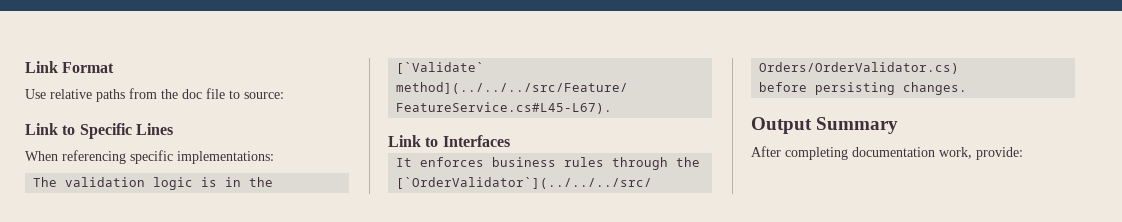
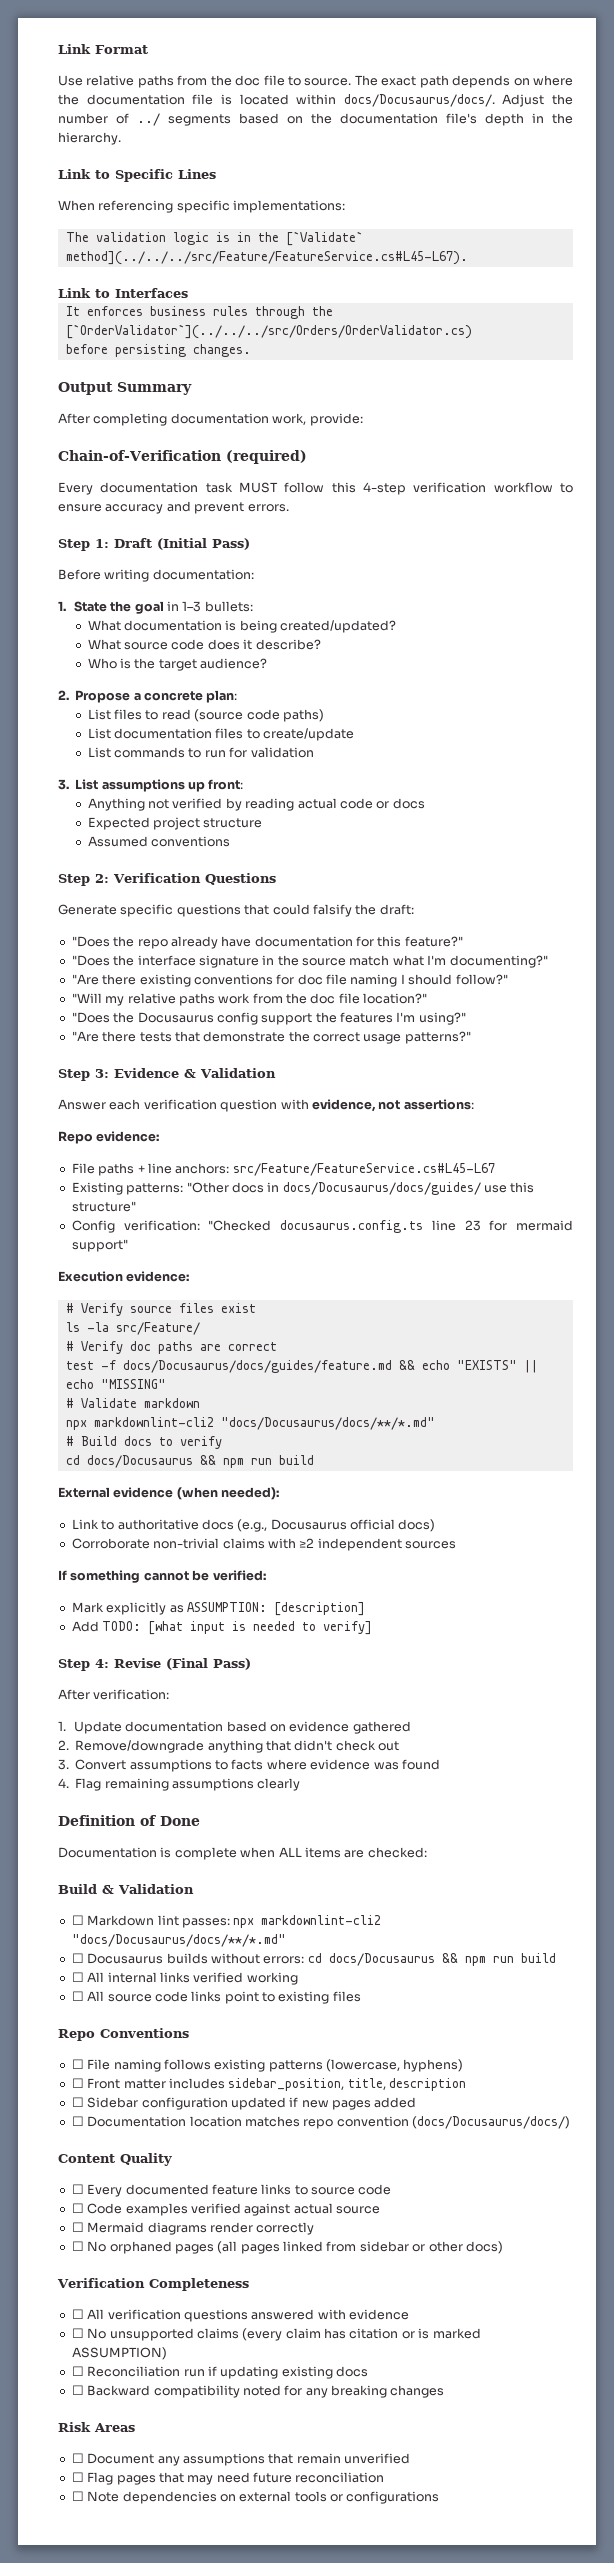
[244,92,284,99] source: -> [304,75,573,88] [58,94,573,107] [58,113,573,126] [58,132,121,145] source. The exact path depends on where the documentation file is located within docs/Docusaurus/docs/. Adjust the number of ../ segments based on the documentation file's depth in the hierarchy.
(1023, 153) none -> [58,450,307,464] [58,482,573,495] [58,501,289,514] [58,538,250,551] [58,569,254,582] [58,601,253,614] [87,620,397,633] [87,639,321,650] [87,658,268,671] [58,690,238,703] [87,709,324,722] [87,728,355,741] [87,747,314,758] [58,779,244,792] [87,798,425,811] [87,817,263,830] [87,836,231,847] [58,873,276,886] [58,904,414,917] [71,936,463,949] [71,955,548,968] [71,974,508,987] [71,993,428,1006] [71,1012,466,1025] [71,1031,471,1044] [58,1068,276,1081] [58,1099,474,1112] [58,1131,160,1144] [71,1163,495,1176] [71,1182,535,1195] [71,1201,136,1212] [71,1220,573,1233] [71,1239,128,1252] [58,1271,190,1282] [65,1303,256,1316] [65,1322,200,1335] [65,1341,277,1354] [65,1360,538,1373] [65,1379,166,1389] [65,1398,200,1408] [65,1417,435,1430] [65,1436,222,1449] [65,1455,314,1468] [58,1487,280,1500] [71,1519,436,1532] [71,1538,456,1551] [58,1570,266,1583] [71,1602,365,1616] [71,1621,373,1635] [58,1658,251,1671] [58,1689,170,1700] [58,1721,411,1734] [58,1740,400,1753] [58,1759,440,1772] [58,1778,301,1791] [58,1815,200,1826] [58,1847,427,1860] [58,1884,194,1894] [71,1915,382,1928] [71,1934,286,1947] [71,1953,556,1966] [71,1972,298,1985] [71,1991,361,2004] [58,2028,189,2041] [71,2059,464,2072] [71,2078,466,2091] [71,2097,417,2110] [71,2116,570,2129] [58,2153,172,2166] [71,2184,392,2197] [71,2203,380,2216] [71,2222,315,2235] [71,2241,503,2254] [57,2278,249,2291] [71,2309,409,2322] [71,2328,481,2341] [71,2347,167,2360] [71,2366,368,2379] [71,2385,445,2398] [58,2422,135,2432] [71,2453,410,2466] [71,2472,385,2485] [71,2491,440,2504] // Chain-of-Verification (required) // Every documentation task MUST follow this 4-step verification workflow to ensure accuracy and prevent errors. // Step 1: Draft (Initial Pass) // Before writing documentation: // 1. State the goal in 1–3 bullets: // What documentation is being created/updated? // What source code does it describe? // Who is the target audience? // 2. Propose a concrete plan: // List files to read (source code paths) // List documentation files to create/update // List commands to run for validation // 3. List assumptions up front: // Anything not verified by reading actual code or docs // Expected project structure // Assumed conventions // Step 2: Verification Questions // Generate specific questions that could falsify the draft: // "Does the repo already have documentation for this feature?" // "Does the interface signature in the source match what I'm documenting?" // "Are there existing conventions for doc file naming I should follow?" // "Will my relative paths work from the doc file location?" // "Does the Docusaurus config support the features I'm using?" // "Are there tests that demonstrate the correct usage patterns?" // Step 3: Evidence & Validation // Answer each verification question with evidence, not assertions: // Repo evidence: // File paths + line anchors: src/Feature/FeatureService.cs#L45-L67 // Existing patterns: "Other docs in docs/Docusaurus/docs/guides/ use this structure" // Config verification: "Checked docusaurus.config.ts line 23 for mermaid support" // Execution evidence: // # Verify source files exist // ls -la src/Feature/ // # Verify doc paths are correct // test -f docs/Docusaurus/docs/guides/feature.md && echo "EXISTS" || echo "MISSING" // # Validate markdown // npx markdownlint-cli2 "docs/Docusaurus/docs/**/*.md" // # Build docs to verify // cd docs/Docusaurus && npm run build // External evidence (when needed): // Link to authoritative docs (e.g., Docusaurus official docs) // Corroborate non-trivial claims with ≥2 independent sources // If something cannot be verified: // Mark explicitly as ASSUMPTION: [description] // Add TODO: [what input is needed to verify] // Step 4: Revise (Final Pass) // After verification: // 1. Update documentation based on evidence gathered // 2. Remove/downgrade anything that didn't check out // 3. Convert assumptions to facts where evidence was found // 4. Flag remaining assumptions clearly // Definition of Done // Documentation is complete when ALL items are checked: // Build & Validation // ☐ Markdown lint passes: npx markdownlint-cli2 "docs/Docusaurus/docs/**/*.md" // ☐ Docusaurus builds without errors: cd docs/Docusaurus && npm run build // ☐ All internal links verified working // ☐ All source code links point to existing files // Repo Conventions // ☐ File naming follows existing patterns (lowercase, hyphens) // ☐ Front matter includes sidebar_position, title, description // ☐ Sidebar configuration updated if new pages added // ☐ Documentation location matches repo convention (docs/Docusaurus/docs/) // Content Quality // ☐ Every documented feature links to source code // ☐ Code examples verified against actual source // ☐ Mermaid diagrams render correctly // ☐ No orphaned pages (all pages linked from sidebar or other docs) // Verification Completeness // ☐ All verification questions answered with evidence // ☐ No unsupported claims (every claim has citation or is marked ASSUMPTION) // ☐ Reconciliation run if updating existing docs // ☐ Backward compatibility noted for any breaking changes // Risk Areas // ☐ Document any assumptions that remain unverified // ☐ Flag pages that may need future reconciliation // ☐ Note dependencies on external tools or configurations

